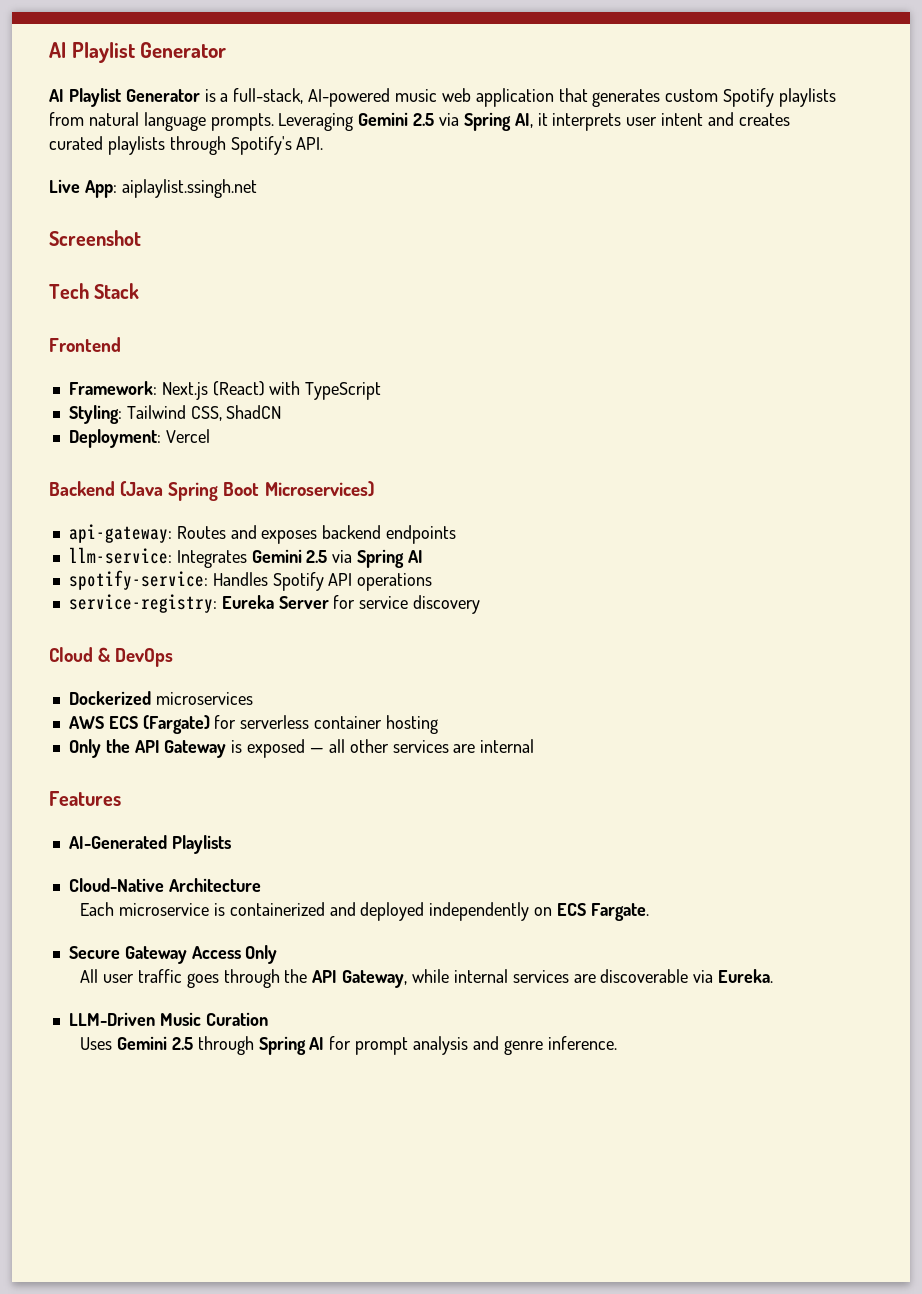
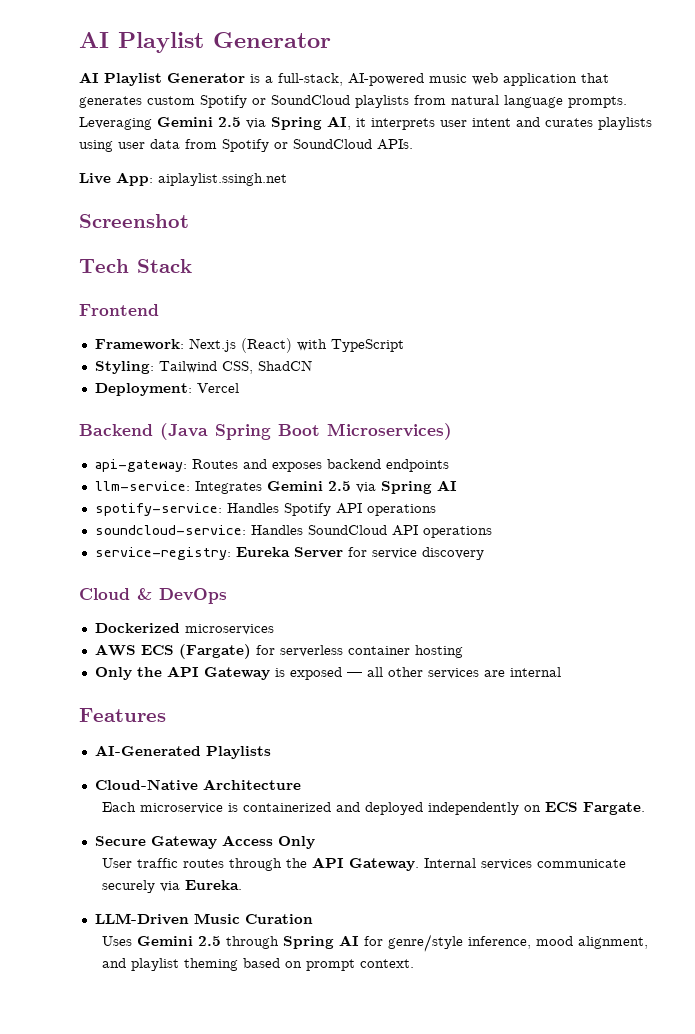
(775, 97) none -> [252,95,350,105] or SoundCloud
[738,113,790,126] [49,136,324,155] creates curated playlists through Spotify's API. -> [545,117,652,130] [79,139,413,152] curates playlists using user data from Spotify or SoundCloud APIs.
(433, 582) none -> [94,525,492,538] // soundcloud-service: Handles SoundCloud API operations
[80,969,689,988] All user traffic goes through the API Gateway, while internal services are discoverable -> [101,857,626,871] [101,880,155,893] User traffic routes through the API Gateway. Internal services communicate securely
[355,1036,617,1055] prompt analysis and genre inference. -> [387,934,648,952] [101,958,414,971] genre/style inference, mood alignment, and playlist theming based on prompt context.

